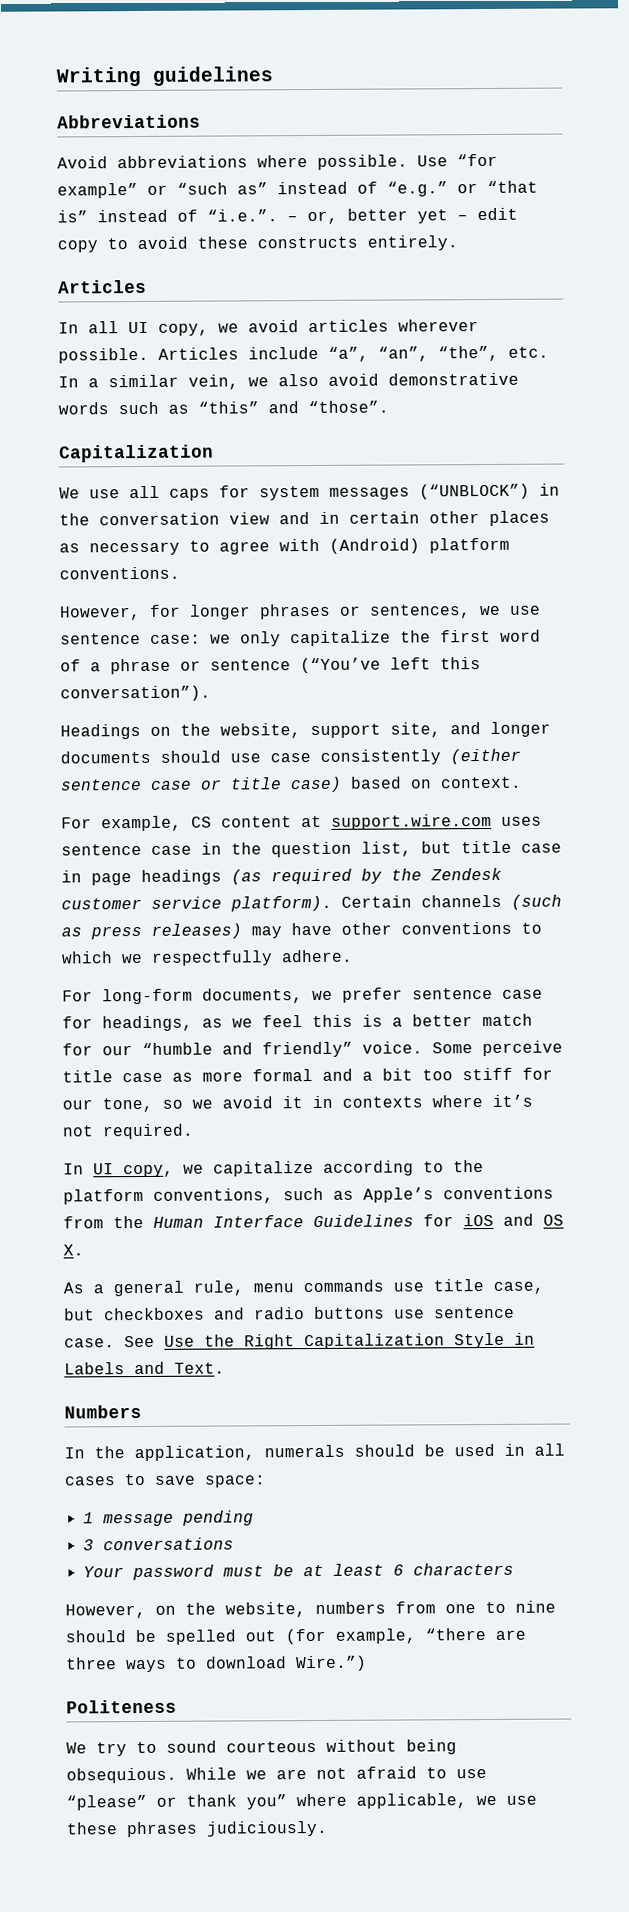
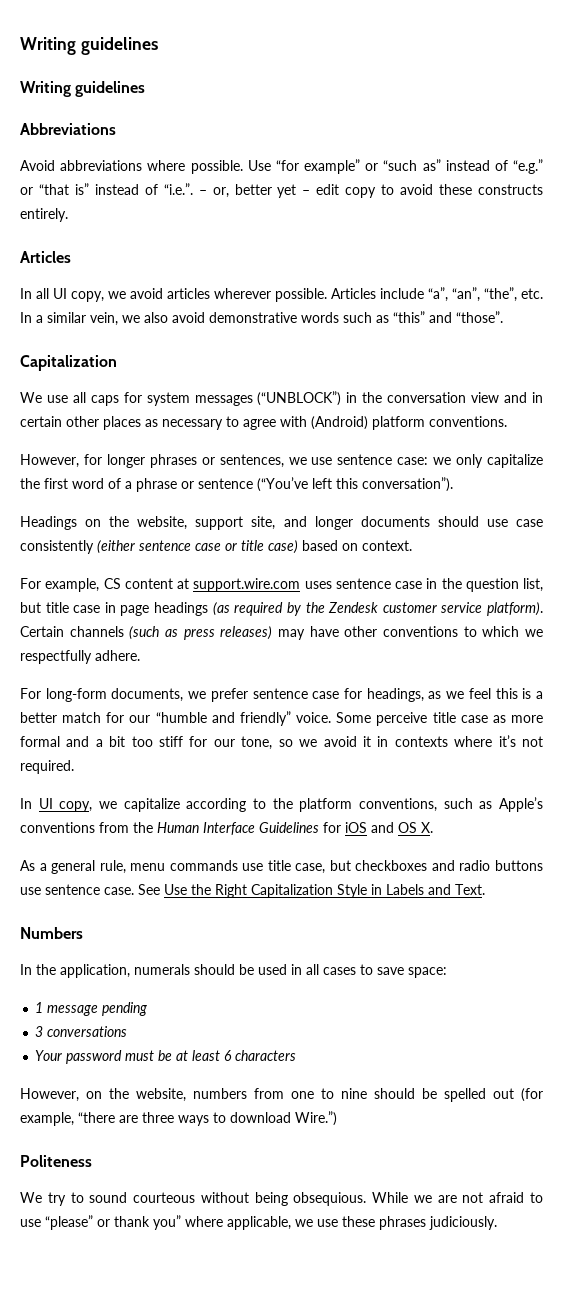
[56,66,273,87] Writing guidelines -> [20,37,158,55] [20,81,146,97] Writing guidelines // Writing guidelines

